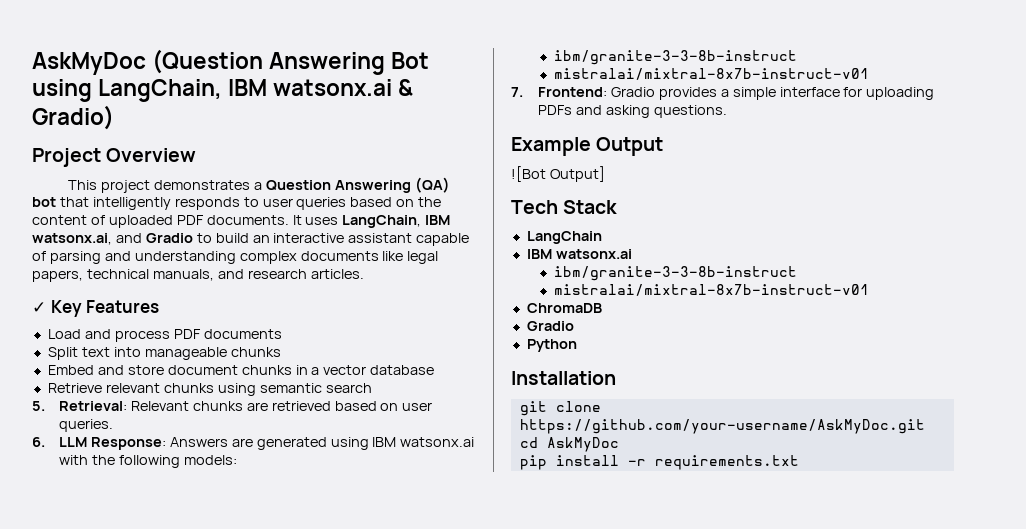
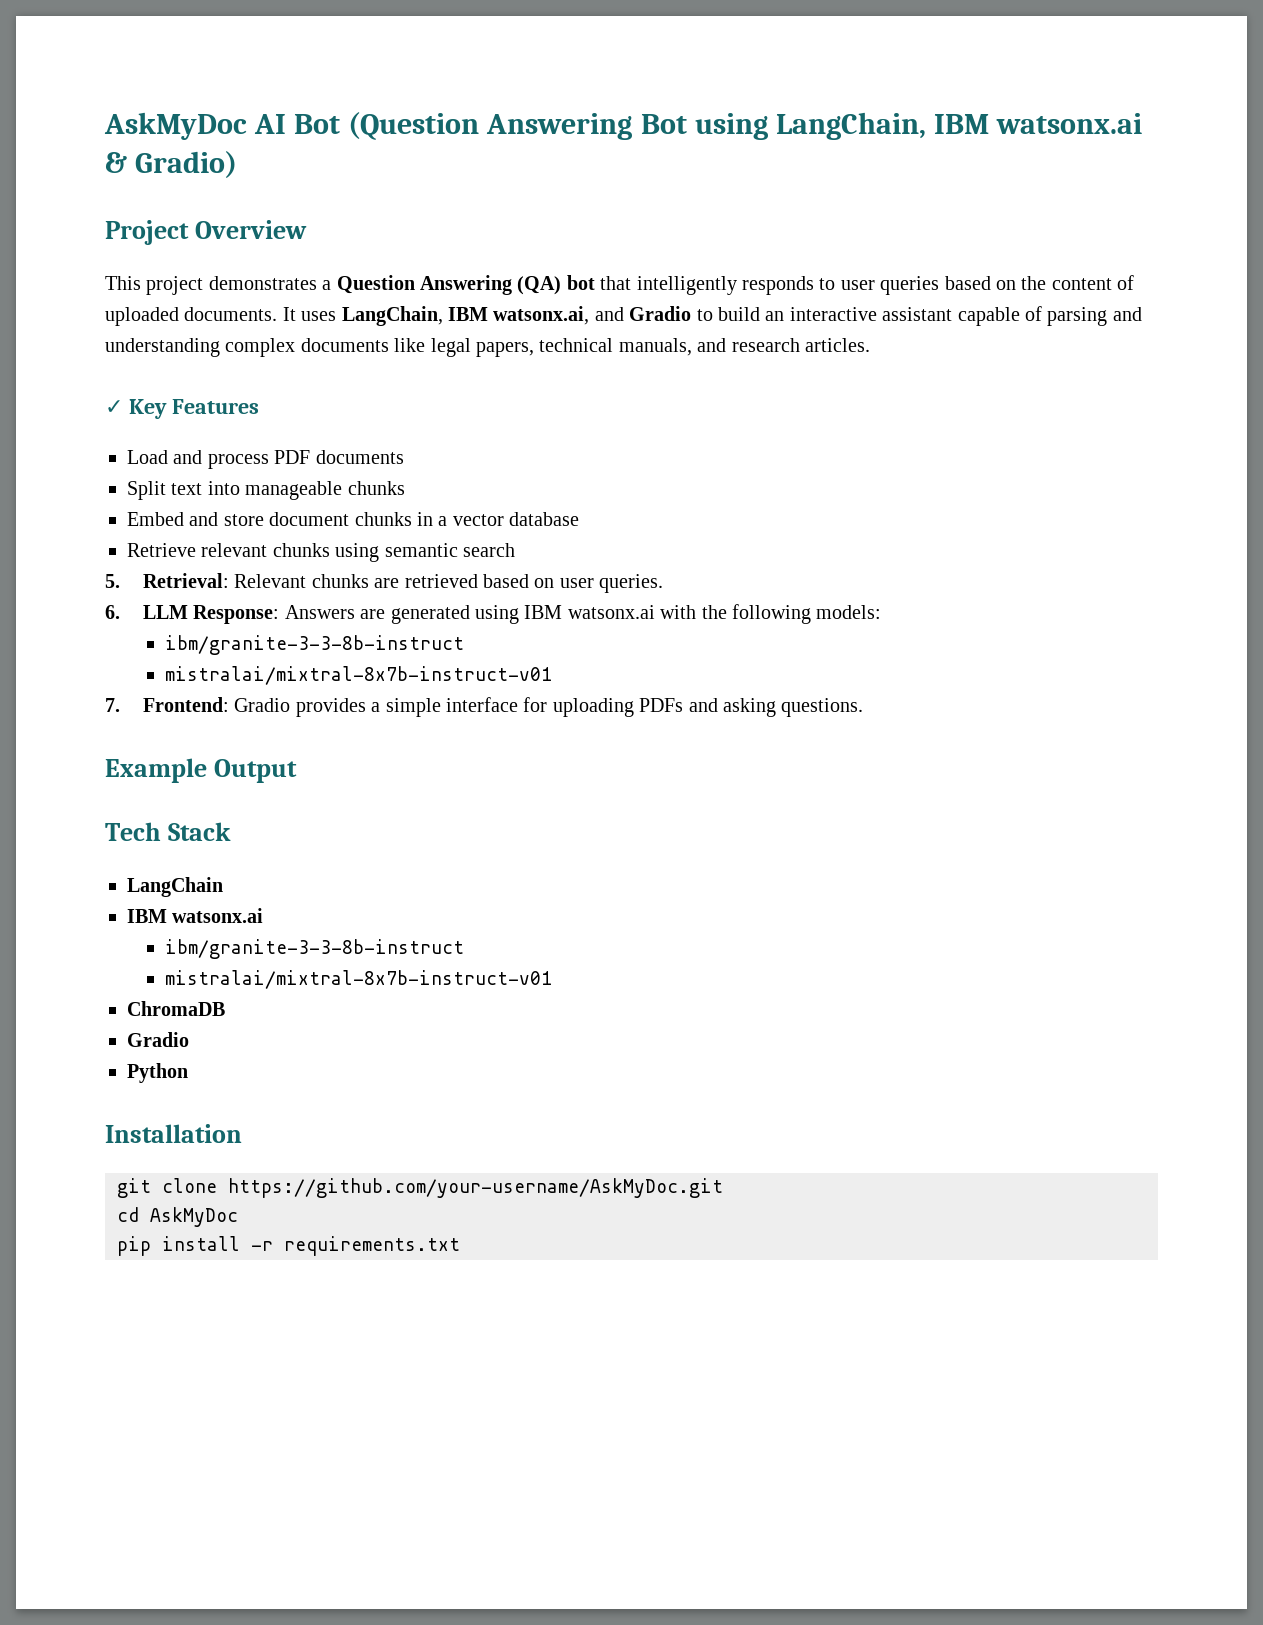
[32,52,146,75] AskMyDoc -> [104,112,341,140] AskMyDoc AI Bot
[176,215,204,225] PDF -> (179, 316) none
[511,166,605,182] // ![Bot Output] -> (297, 771) none

